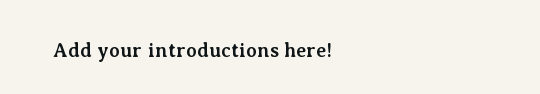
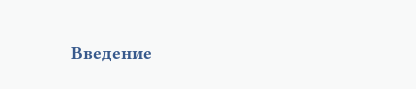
[53,42,332,62] Add your introductions here! -> [71,47,152,62] Введение

